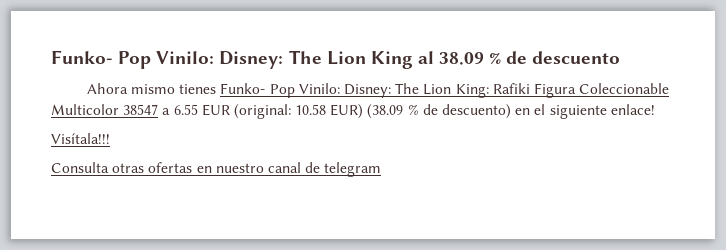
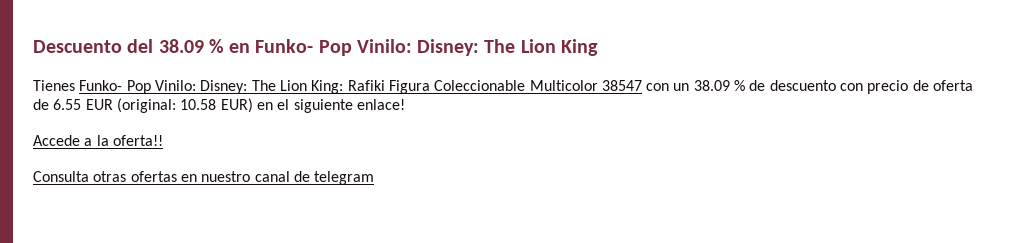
(51, 57) none -> [33,39,251,53] Descuento del 38.09 % en
[417,51,621,65] [86,83,217,94] al 38.09 % de descuento // Ahora mismo tienes -> [33,80,75,91] // Tienes
[162,108,171,115] a -> [646,80,974,94] [33,99,49,110] con un 38.09 % de descuento con precio de oferta de
[367,104,512,119] (38.09 % de descuento) -> (253, 105) none
[51,133,110,144] Visítala!!! -> [33,135,163,146] Accede a la oferta!!

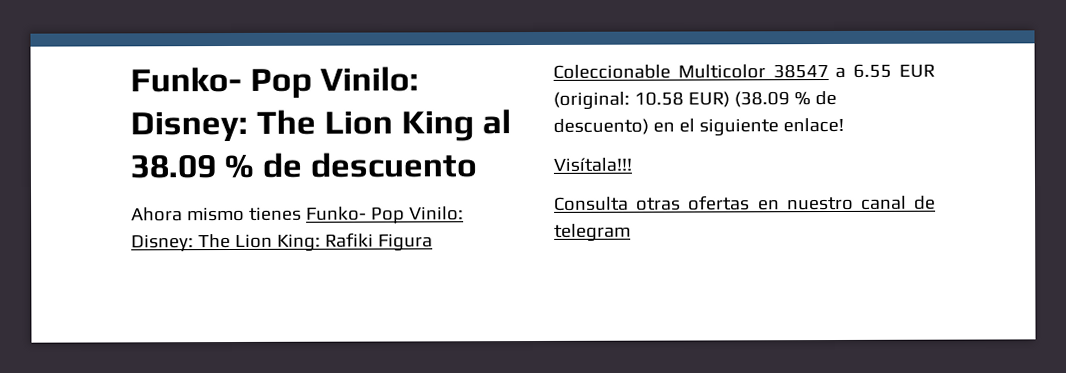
[33,39,251,53] Descuento del 38.09 % en -> (130, 79) none
[33,80,75,91] // Tienes -> [482,109,512,135] [130,152,478,179] [131,206,302,222] al 38.09 % de descuento // Ahora mismo tienes
[646,80,974,94] [33,99,49,110] con un 38.09 % de descuento con precio de oferta de -> [835,66,847,78] a
(253, 105) none -> [733,90,837,108] [553,118,649,135] (38.09 % de descuento)
[33,135,163,146] Accede a la oferta!! -> [553,157,632,172] Visítala!!!

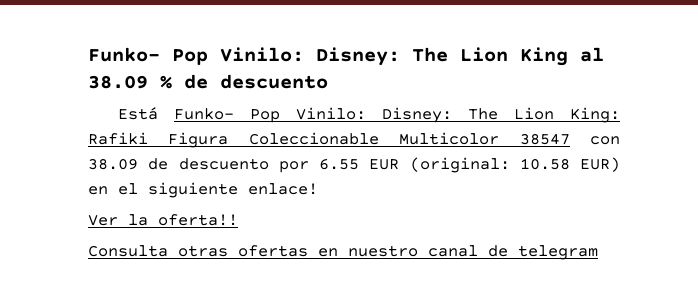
[131,206,302,222] Ahora mismo tienes -> [118,107,159,120] Está
[835,66,847,78] a -> [590,136,620,145] [88,158,309,173] con 38.09 de descuento por
[733,90,837,108] [553,118,649,135] (38.09 % de descuento) -> (620, 164) none
[553,157,632,172] Visítala!!! -> [88,214,238,226] Ver la oferta!!

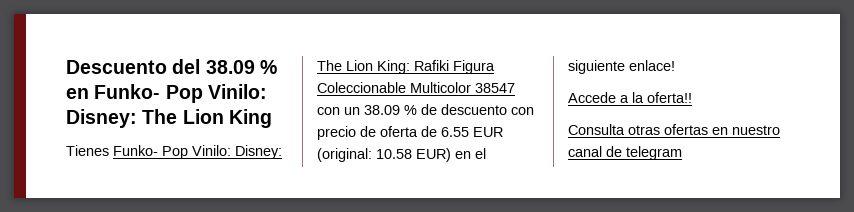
(88, 54) none -> [66,59,277,74] [66,88,89,99] Descuento del 38.09 % en
[580,47,604,62] [88,74,328,89] [118,107,159,120] al 38.09 % de descuento // Está -> [66,145,109,156] // Tienes
[88,158,309,173] 38.09 de descuento por -> [344,104,534,115] [317,126,437,140] un 38.09 % de descuento con precio de oferta de
[88,214,118,226] Ver -> [568,92,629,103] Accede a

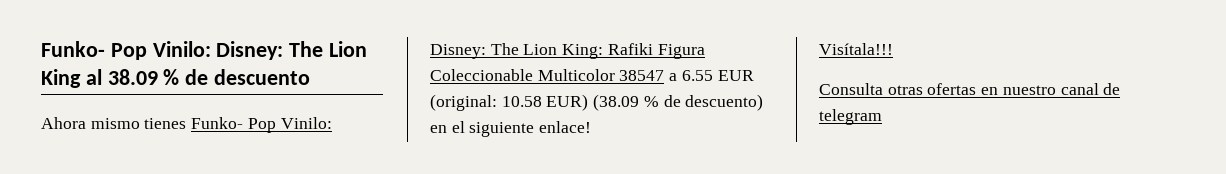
[66,59,277,74] [66,88,89,99] Descuento del 38.09 % en -> (41, 49) none
[66,145,109,156] // Tienes -> [85,69,311,85] [41,117,187,129] al 38.09 % de descuento // Ahora mismo tienes
[317,104,534,115] [317,126,437,140] con un 38.09 % de descuento con precio de oferta de -> [669,73,678,81] a
(451, 155) none -> [593,94,764,111] (38.09 % de descuento)
[568,92,692,103] Accede a la oferta!! -> [819,43,893,55] Visítala!!!

